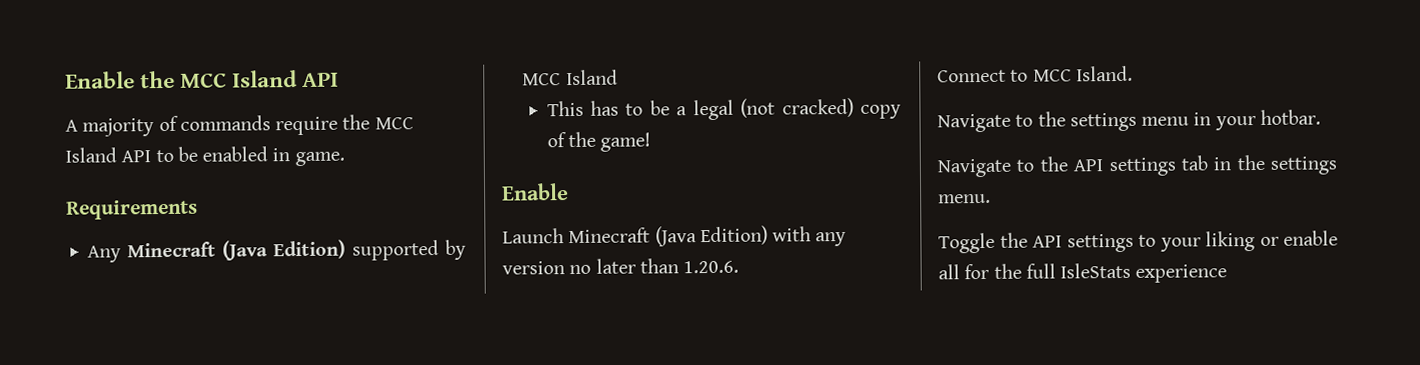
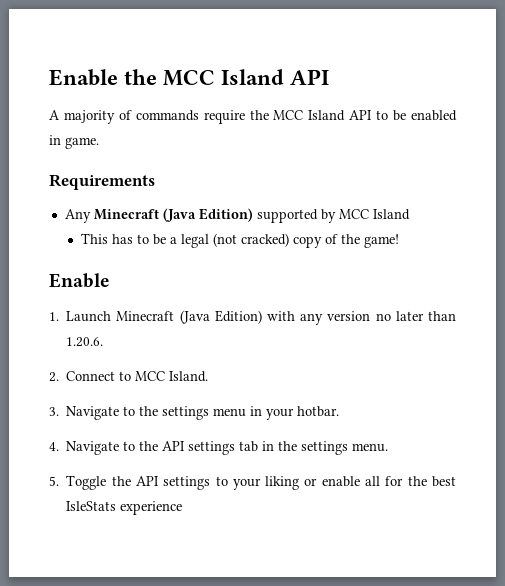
(569, 192) none -> [49,312,59,321] 1.
(740, 267) none -> [49,372,59,382] 2.
(1133, 73) none -> [49,407,59,416] 3.
(1321, 117) none -> [49,442,59,451] 4.
(991, 198) none -> [49,476,59,486] 5.
[1025,263,1056,279] full -> [432,476,456,487] best

